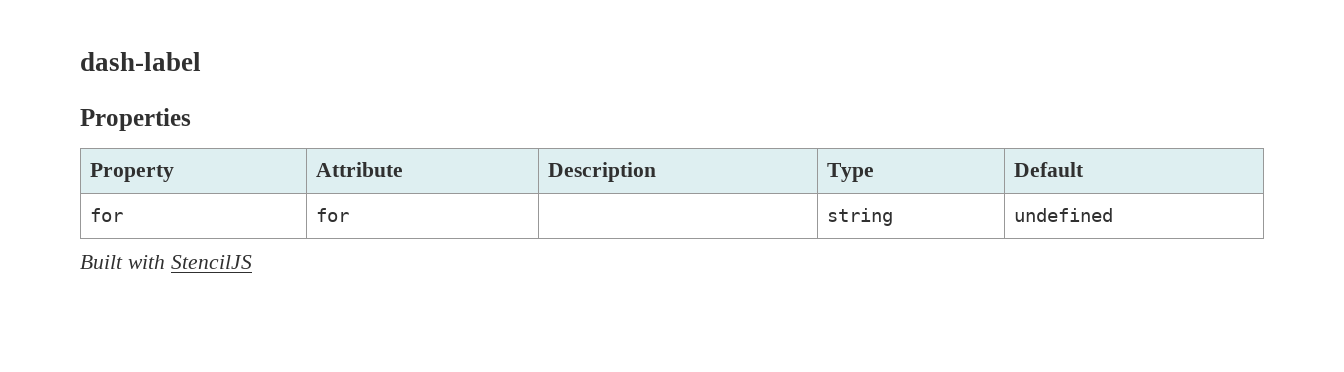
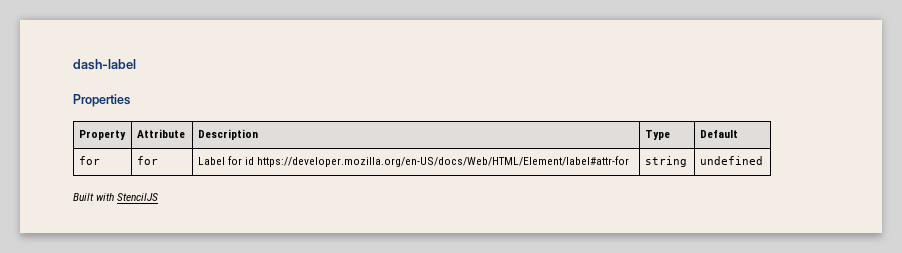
(349, 215) none -> [197,156,630,167] Label for id https://developer.mozilla.org/en-US/docs/Web/HTML/Element/label#attr-for

